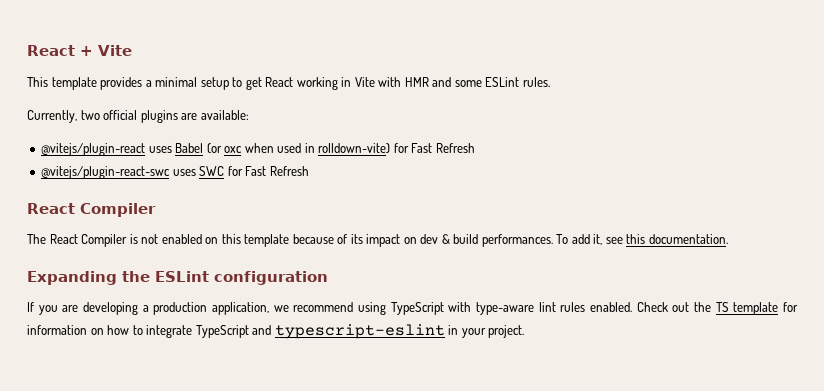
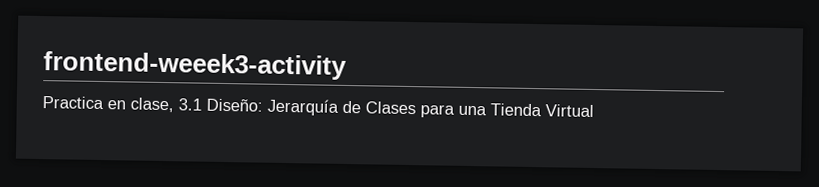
[27,45,132,56] [27,77,550,90] [27,110,249,123] [41,143,475,156] [41,166,309,179] [27,203,156,217] [27,234,728,247] [27,271,328,285] [27,302,798,315] [27,324,525,339] React + Vite // This template provides a minimal setup to get React working in Vite with HMR and some ESLint rules. // Currently, two official plugins are available: // @vitejs/plugin-react uses Babel (or oxc when used in rolldown-vite) for Fast Refresh // @vitejs/plugin-react-swc uses SWC for Fast Refresh // React Compiler // The React Compiler is not enabled on this template because of its impact on dev & build performances. To add it, see this documentation. // Expanding the ESLint configuration // If you are developing a production application, we recommend using TypeScript with type-aware lint rules enabled. Check out the TS template for information on how to integrate TypeScript and typescript-eslint in your project. -> [43,51,347,80] [42,96,594,118] frontend-weeek3-activity // Practica en clase, 3.1 Diseño: Jerarquía de Clases para una Tienda Virtual

